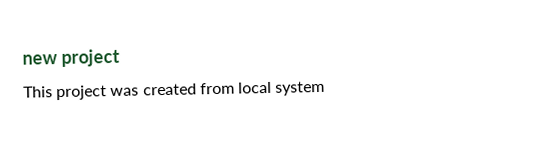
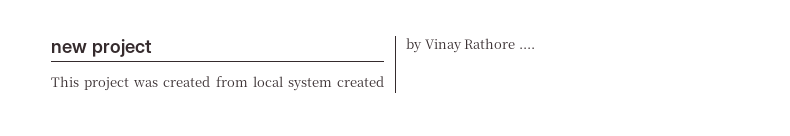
(326, 88) none -> [337,76,384,87] [406,38,535,53] created by Vinay Rathore ....

